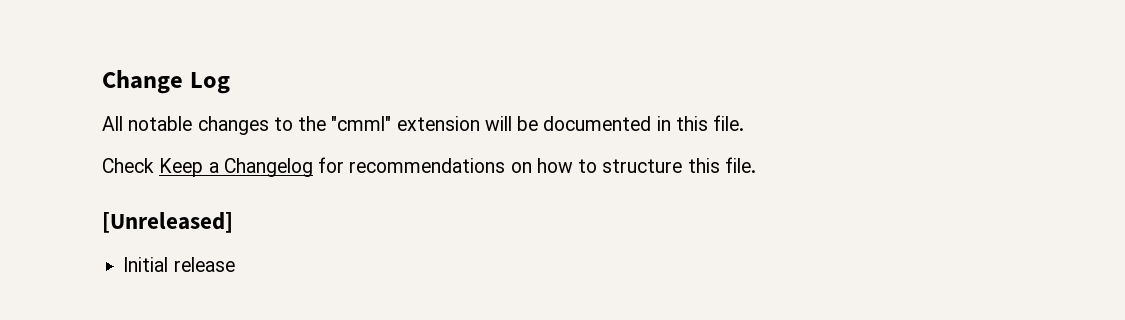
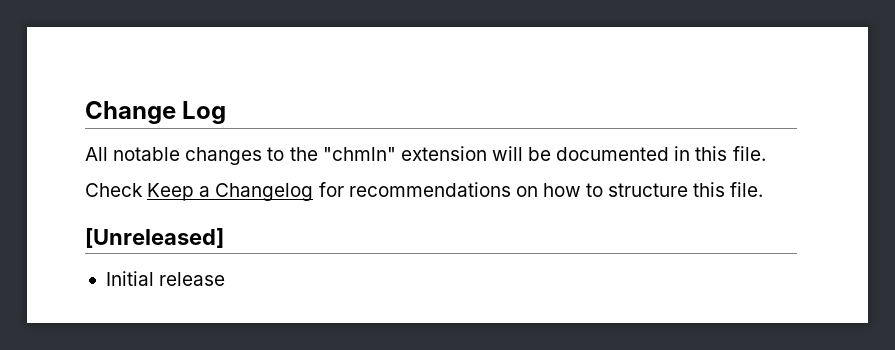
[331,116,392,131] "cmml" -> [322,147,396,161] "chmln"

